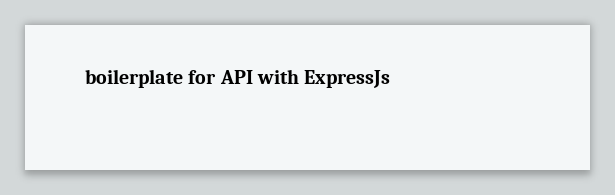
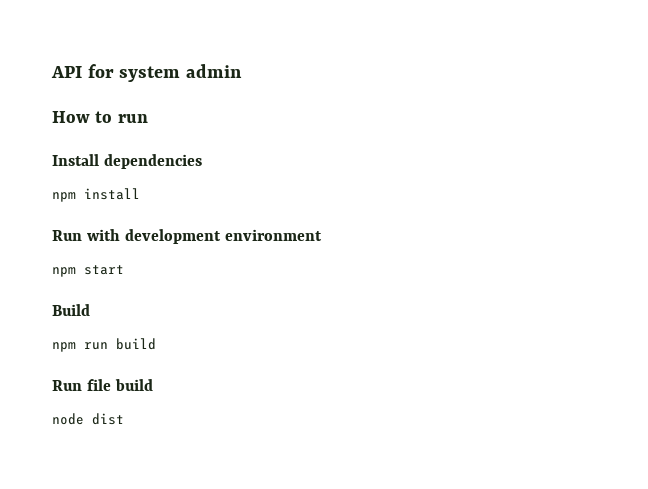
[85,69,391,88] boilerplate for API with ExpressJs -> [51,64,243,82] [52,111,148,123] [52,154,202,169] [52,188,140,202] [52,229,322,244] [52,265,124,277] [52,304,90,316] [52,338,156,352] [52,379,153,391] [52,413,124,425] API for system admin // How to run // Install dependencies // npm install // Run with development environment // npm start // Build // npm run build // Run file build // node dist

